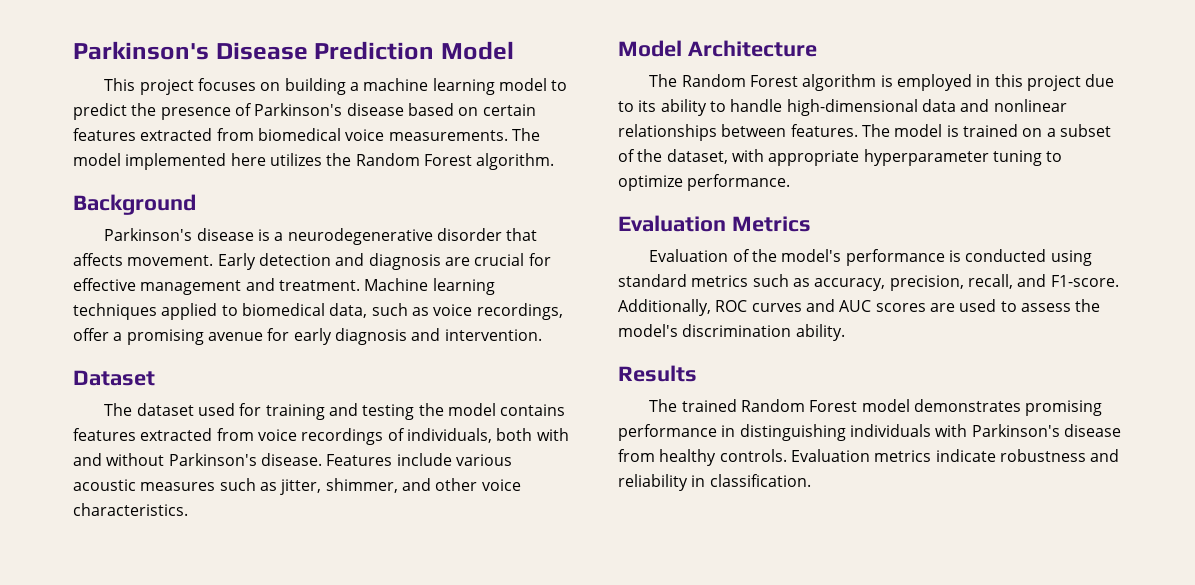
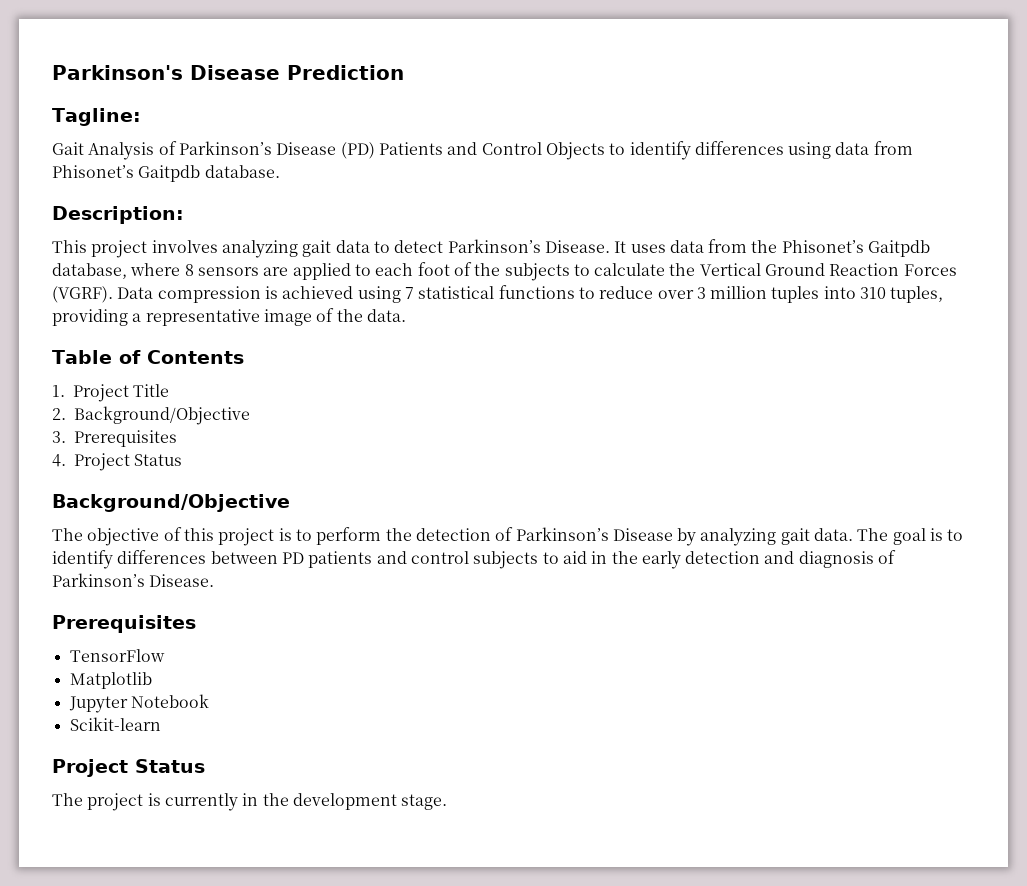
[440,41,514,60] [104,78,568,95] [73,103,536,120] [73,128,540,141] [73,153,555,170] [73,194,196,215] [104,228,538,245] [73,253,551,270] [73,278,495,295] [73,303,563,320] [73,328,542,345] [73,370,155,386] [104,403,566,420] [73,428,569,445] [73,453,512,466] [73,478,521,495] [73,503,188,516] [618,40,817,57] [649,74,1115,91] [618,99,1067,116] [618,124,1111,141] [618,149,1063,166] [618,174,791,191] [618,215,811,232] [649,249,1092,266] [618,274,1119,291] [618,299,1101,316] [618,324,845,341] [618,365,697,382] [649,399,1103,416] [618,424,1121,441] [618,449,1120,466] [618,474,811,491] Model // This project focuses on building a machine learning model to predict the presence of Parkinson's disease based on certain features extracted from biomedical voice measurements. The model implemented here utilizes the Random Forest algorithm. // Background // Parkinson's disease is a neurodegenerative disorder that affects movement. Early detection and diagnosis are crucial for effective management and treatment. Machine learning techniques applied to biomedical data, such as voice recordings, offer a promising avenue for early diagnosis and intervention. // Dataset // The dataset used for training and testing the model contains features extracted from voice recordings of individuals, both with and without Parkinson's disease. Features include various acoustic measures such as jitter, shimmer, and other voice characteristics. // Model Architecture // The Random Forest algorithm is employed in this project due to its ability to handle high-dimensional data and nonlinear relationships between features. The model is trained on a subset of the dataset, with appropriate hyperparameter tuning to optimize performance. // Evaluation Metrics // Evaluation of the model's performance is conducted using standard metrics such as accuracy, precision, recall, and F1-score. Additionally, ROC curves and AUC scores are used to assess the model's discrimination ability. // Results // The trained Random Forest model demonstrates promising performance in distinguishing individuals with Parkinson's disease from healthy controls. Evaluation metrics indicate robustness and reliability in classification. -> [52,108,141,126] [52,141,913,160] [52,165,280,182] [52,206,184,224] [52,239,931,258] [52,262,957,281] [52,285,944,303] [52,308,406,326] [52,350,244,364] [52,384,170,402] [52,406,250,425] [52,430,177,447] [52,453,183,471] [52,494,290,512] [52,527,964,546] [52,550,897,569] [52,573,215,587] [52,615,196,633] [69,649,165,662] [69,672,152,689] [68,694,209,713] [69,717,161,731] [52,759,205,777] [52,793,448,811] // Tagline: // Gait Analysis of Parkinson’s Disease (PD) Patients and Control Objects to identify differences using data from Phisonet’s Gaitpdb database. // Description: // This project involves analyzing gait data to detect Parkinson’s Disease. It uses data from the Phisonet’s Gaitpdb database, where 8 sensors are applied to each foot of the subjects to calculate the Vertical Ground Reaction Forces (VGRF). Data compression is achieved using 7 statistical functions to reduce over 3 million tuples into 310 tuples, providing a representative image of the data. // Table of Contents // 1. Project Title // 2. Background/Objective // 3. Prerequisites // 4. Project Status // Background/Objective // The objective of this project is to perform the detection of Parkinson’s Disease by analyzing gait data. The goal is to identify differences between PD patients and control subjects to aid in the early detection and diagnosis of Parkinson’s Disease. // Prerequisites // TensorFlow // Matplotlib // Jupyter Notebook // Scikit-learn // Project Status // The project is currently in the development stage.

